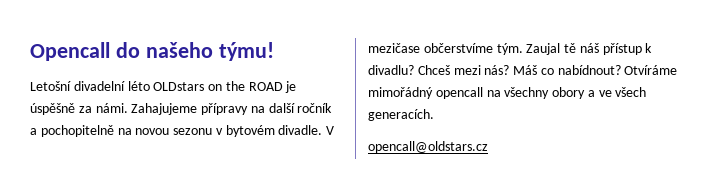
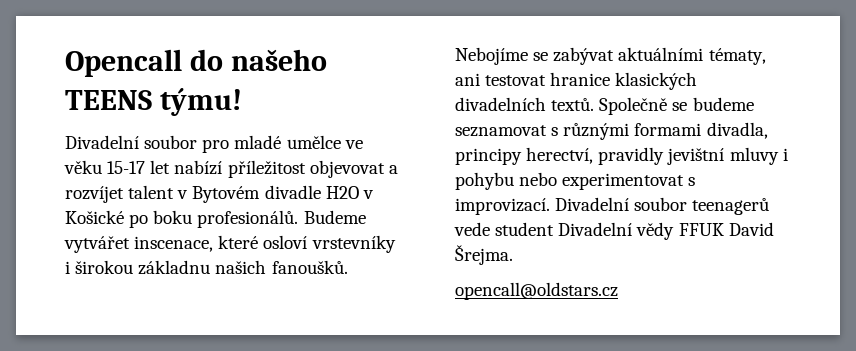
(213, 50) none -> [65,90,152,110] TEENS
[30,81,297,93] [30,103,333,115] [30,125,335,137] [368,43,653,55] [368,65,678,75] [368,87,647,99] [368,109,434,121] Letošní divadelní léto OLDstars on the ROAD je úspěšně za námi. Zahajujeme přípravy na další ročník a pochopitelně na novou sezonu v bytovém divadle. V mezičase občerstvíme tým. Zaujal tě náš přístup k divadlu? Chceš mezi nás? Máš co nabídnout? Otvíráme mimořádný opencall na všechny obory a ve všech generacích. -> [65,135,363,153] [64,160,398,178] [65,185,374,203] [65,210,366,228] [64,235,396,253] [65,260,348,275] [455,47,766,65] [455,72,698,90] [455,97,754,115] [455,122,768,140] [455,147,788,165] [455,172,696,190] [455,197,770,215] [454,222,774,240] [455,245,513,265] Divadelní soubor pro mladé umělce ve věku 15-17 let nabízí příležitost objevovat a rozvíjet talent v Bytovém divadle H2O v Košické po boku profesionálů. Budeme vytvářet inscenace, které osloví vrstevníky i širokou základnu našich fanoušků. Nebojíme se zabývat aktuálními tématy, ani testovat hranice klasických divadelních textů. Společně se budeme seznamovat s různými formami divadla, principy herectví, pravidly jevištní mluvy i pohybu nebo experimentovat s improvizací. Divadelní soubor teenagerů vede student Divadelní vědy FFUK David Šrejma.

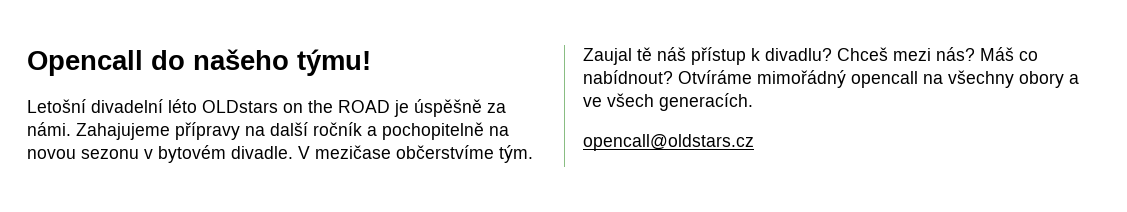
[65,90,152,110] TEENS -> (289, 59) none
[65,135,363,153] [64,160,398,178] [65,185,374,203] [65,210,366,228] [64,235,396,253] [65,260,348,275] [455,47,766,65] [455,72,698,90] [455,97,754,115] [455,122,768,140] [455,147,788,165] [455,172,696,190] [455,197,770,215] [454,222,774,240] [455,245,513,265] Divadelní soubor pro mladé umělce ve věku 15-17 let nabízí příležitost objevovat a rozvíjet talent v Bytovém divadle H2O v Košické po boku profesionálů. Budeme vytvářet inscenace, které osloví vrstevníky i širokou základnu našich fanoušků. Nebojíme se zabývat aktuálními tématy, ani testovat hranice klasických divadelních textů. Společně se budeme seznamovat s různými formami divadla, principy herectví, pravidly jevištní mluvy i pohybu nebo experimentovat s improvizací. Divadelní soubor teenagerů vede student Divadelní vědy FFUK David Šrejma. -> [27,99,506,117] [27,122,509,140] [27,145,533,163] [583,47,1038,65] [583,70,1079,88] [583,93,753,111] Letošní divadelní léto OLDstars on the ROAD je úspěšně za námi. Zahajujeme přípravy na další ročník a pochopitelně na novou sezonu v bytovém divadle. V mezičase občerstvíme tým. Zaujal tě náš přístup k divadlu? Chceš mezi nás? Máš co nabídnout? Otvíráme mimořádný opencall na všechny obory a ve všech generacích.

